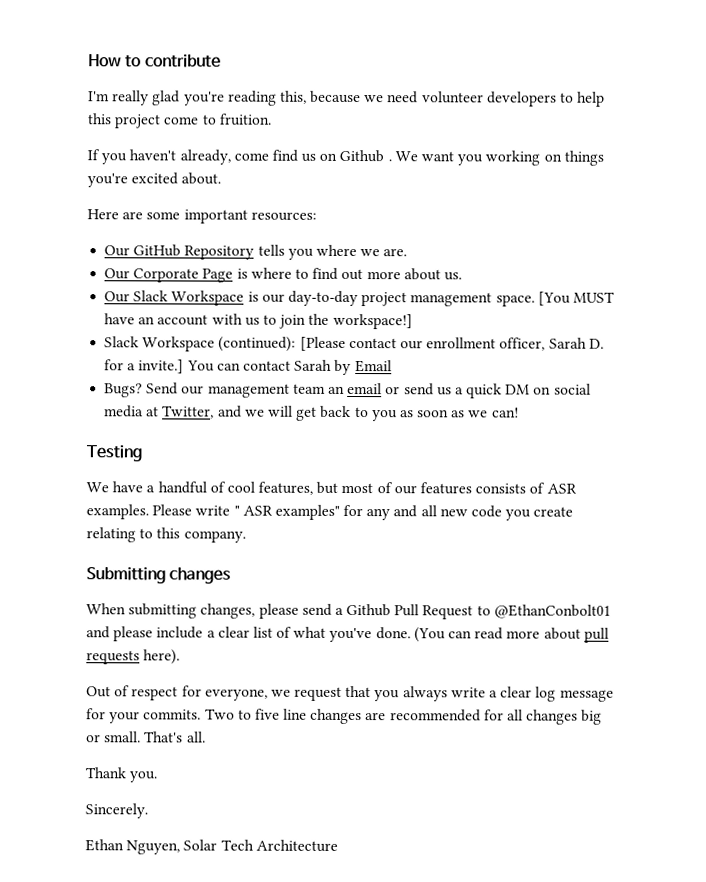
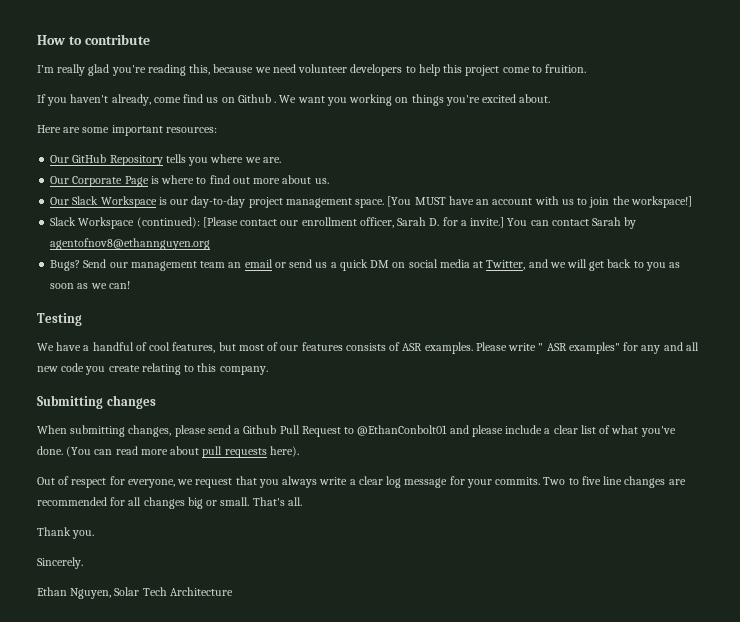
[354,360,392,373] Email -> [50,238,211,250] agentofnov8@ethannguyen.org

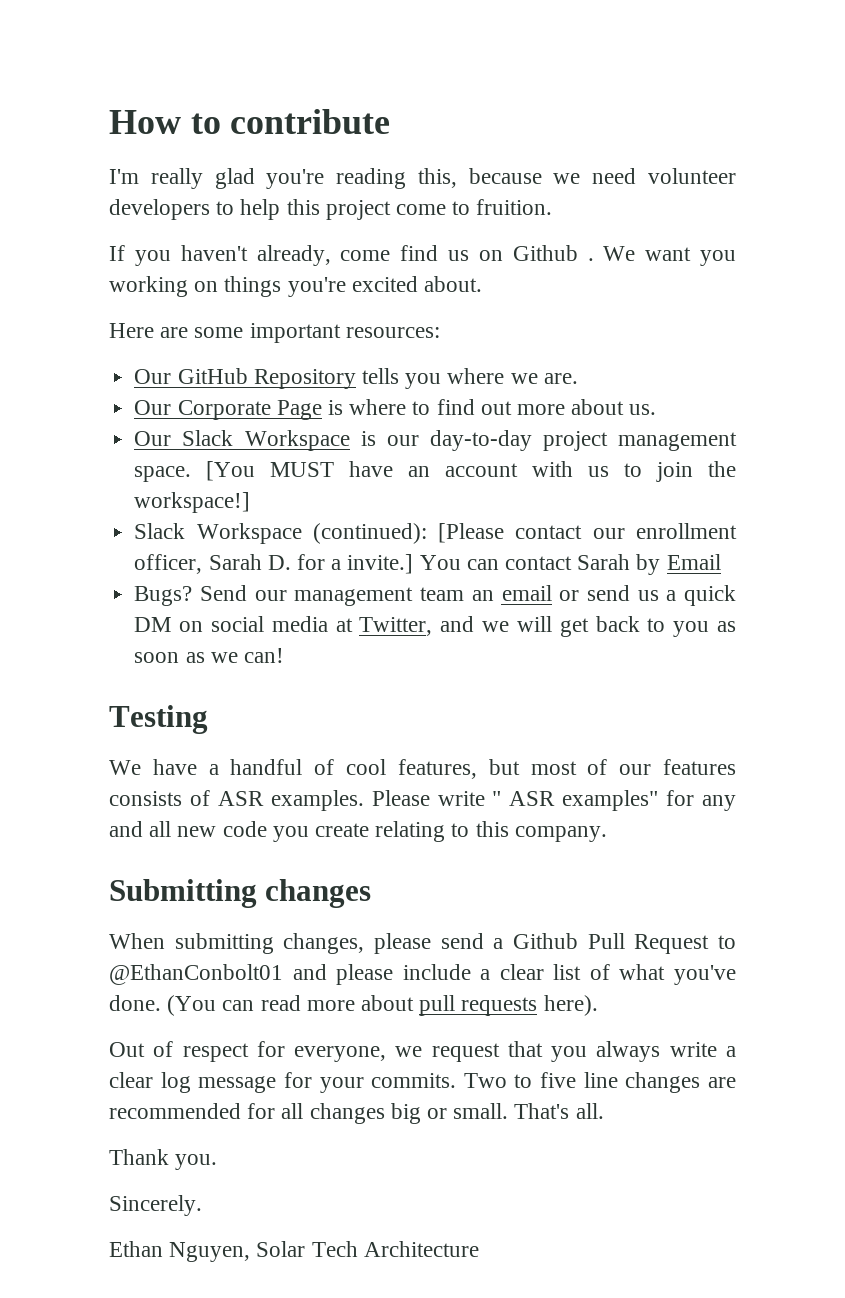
[50,238,211,250] agentofnov8@ethannguyen.org -> [666,554,721,570] Email

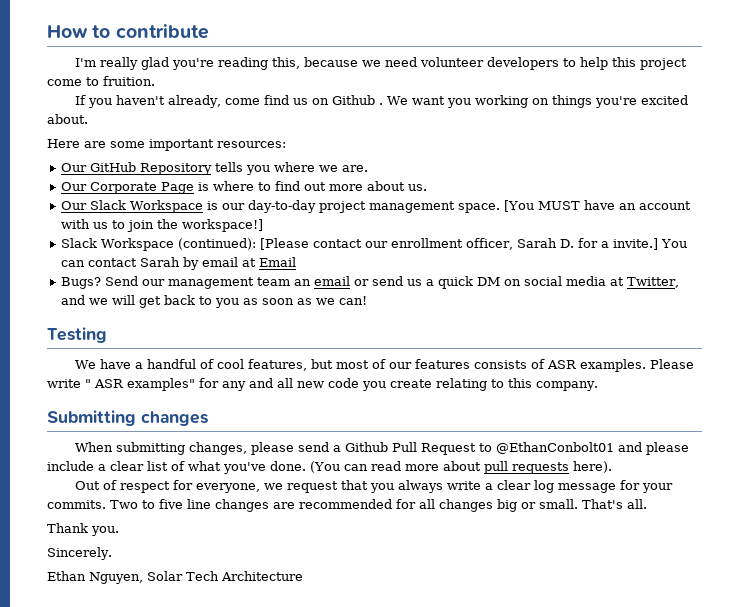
(661, 564) none -> [202,257,257,267] email at

